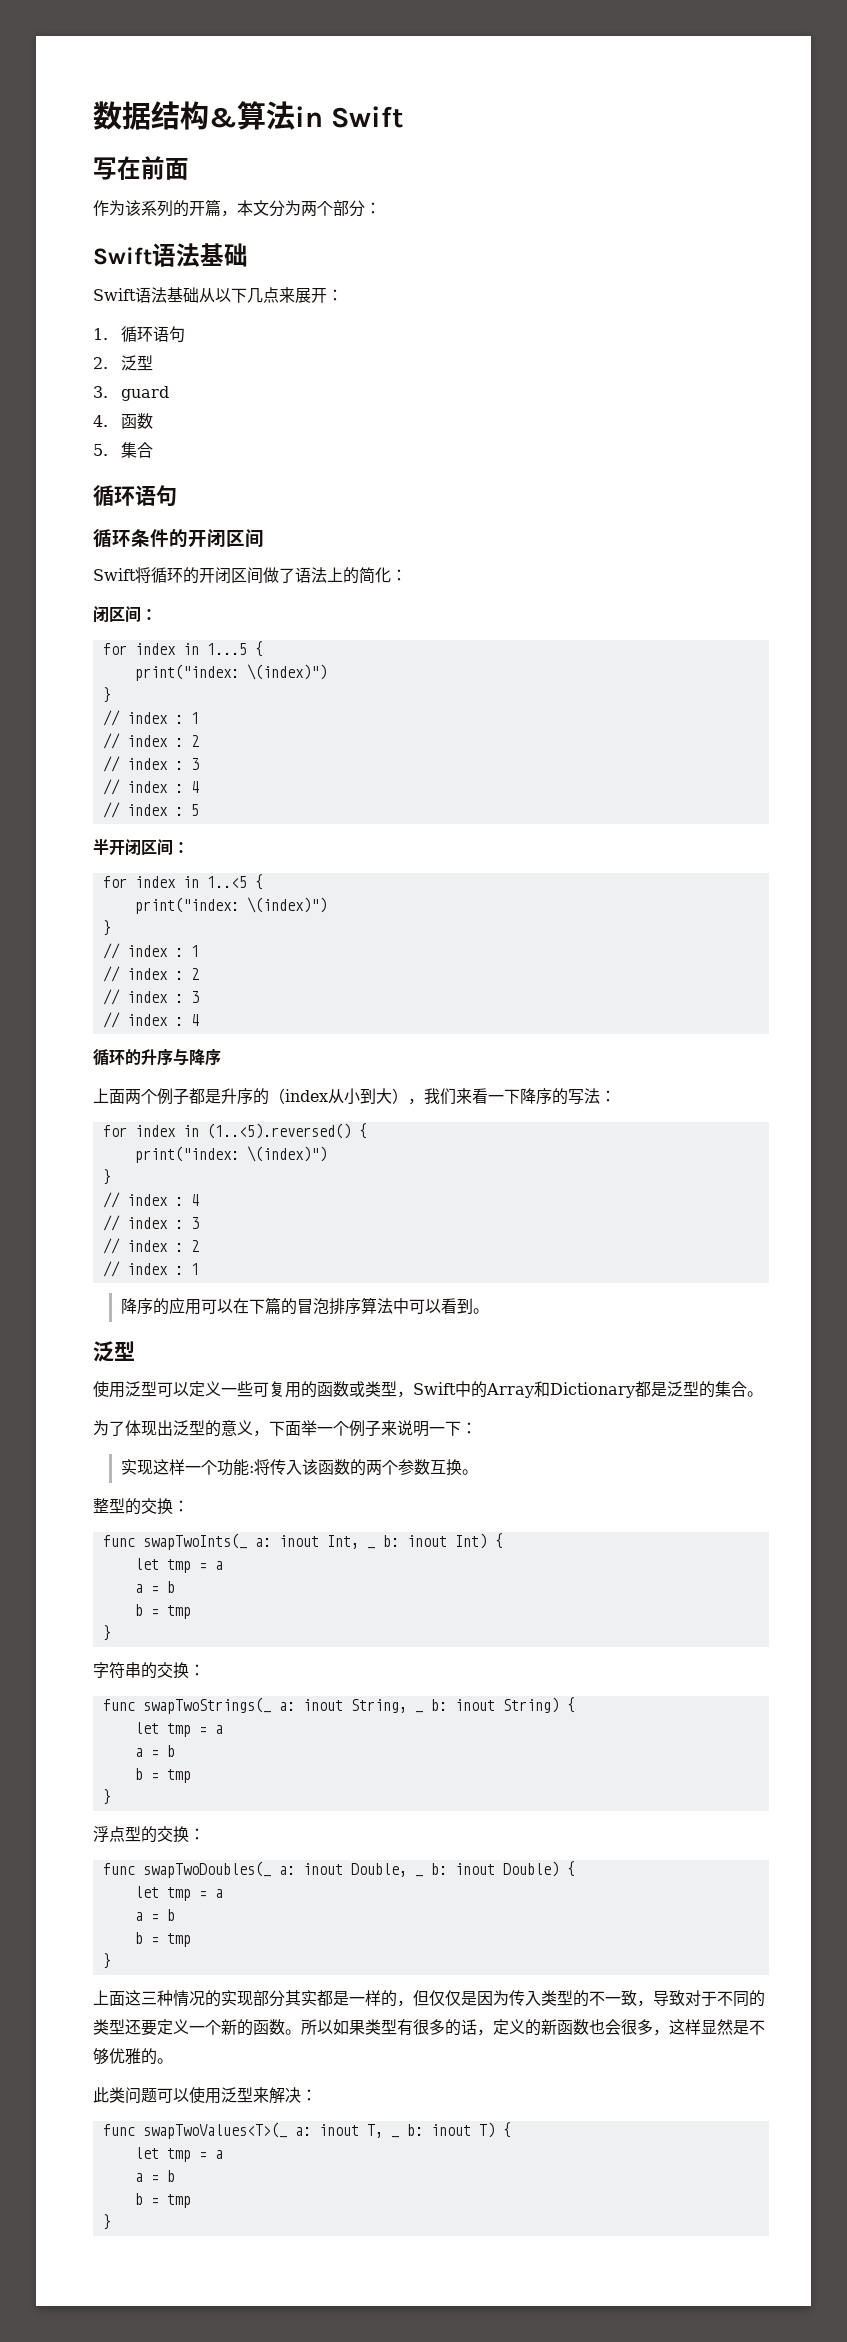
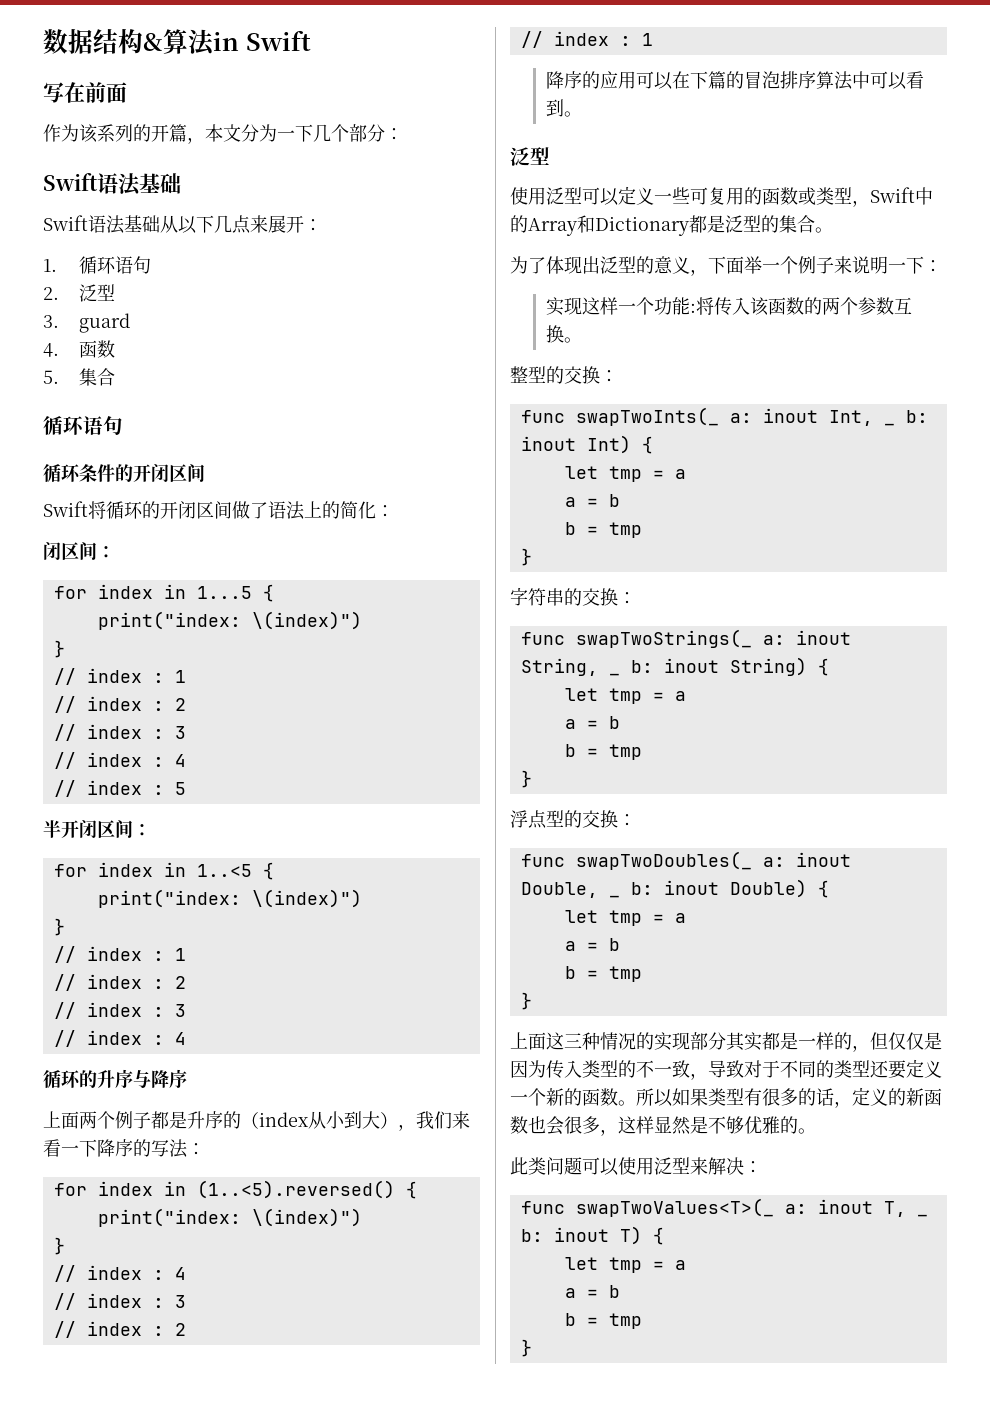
[301,201,317,216] 两 -> [277,124,331,142] 一下几

